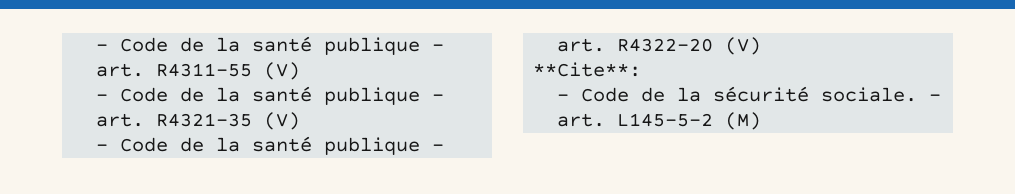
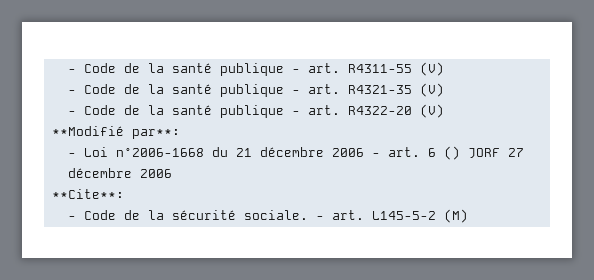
(761, 46) none -> [52,126,181,139] [68,146,525,160] [68,168,173,178] // **Modifié par**: // - Loi n°2006-1668 du 21 décembre 2006 - art. 6 () JORF 27 décembre 2006

